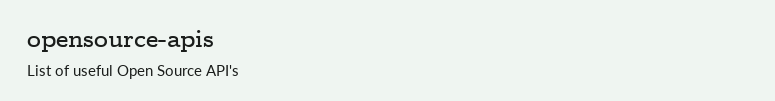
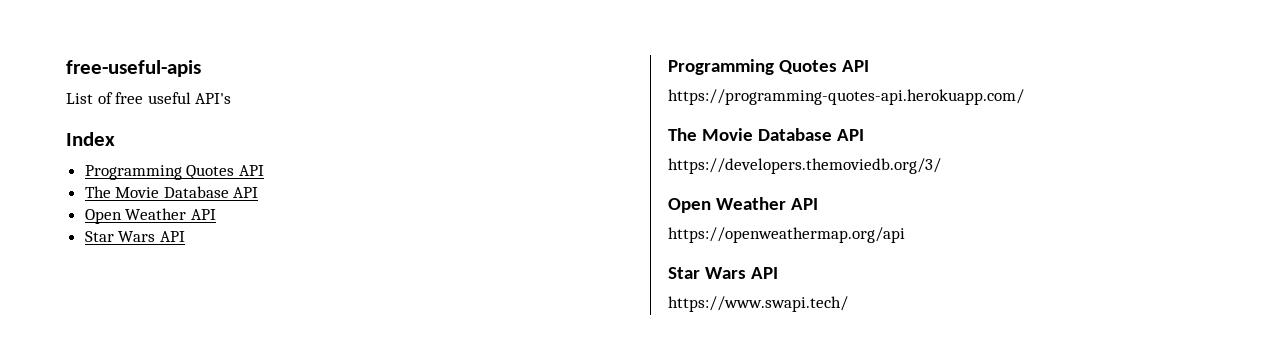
[27,30,214,52] opensource-apis -> [66,60,201,77] free-useful-apis
[73,65,239,79] useful Open Source API's -> [115,92,232,104] [66,132,115,146] [84,165,264,180] [84,186,259,198] [84,208,216,224] [84,231,185,242] [668,59,869,75] [668,89,1024,105] [668,128,864,141] [668,158,941,174] [668,197,818,213] [668,227,905,243] [668,267,778,279] [668,296,848,312] free useful API's // Index // Programming Quotes API // The Movie Database API // Open Weather API // Star Wars API // Programming Quotes API // https://programming-quotes-api.herokuapp.com/ // The Movie Database API // https://developers.themoviedb.org/3/ // Open Weather API // https://openweathermap.org/api // Star Wars API // https://www.swapi.tech/

